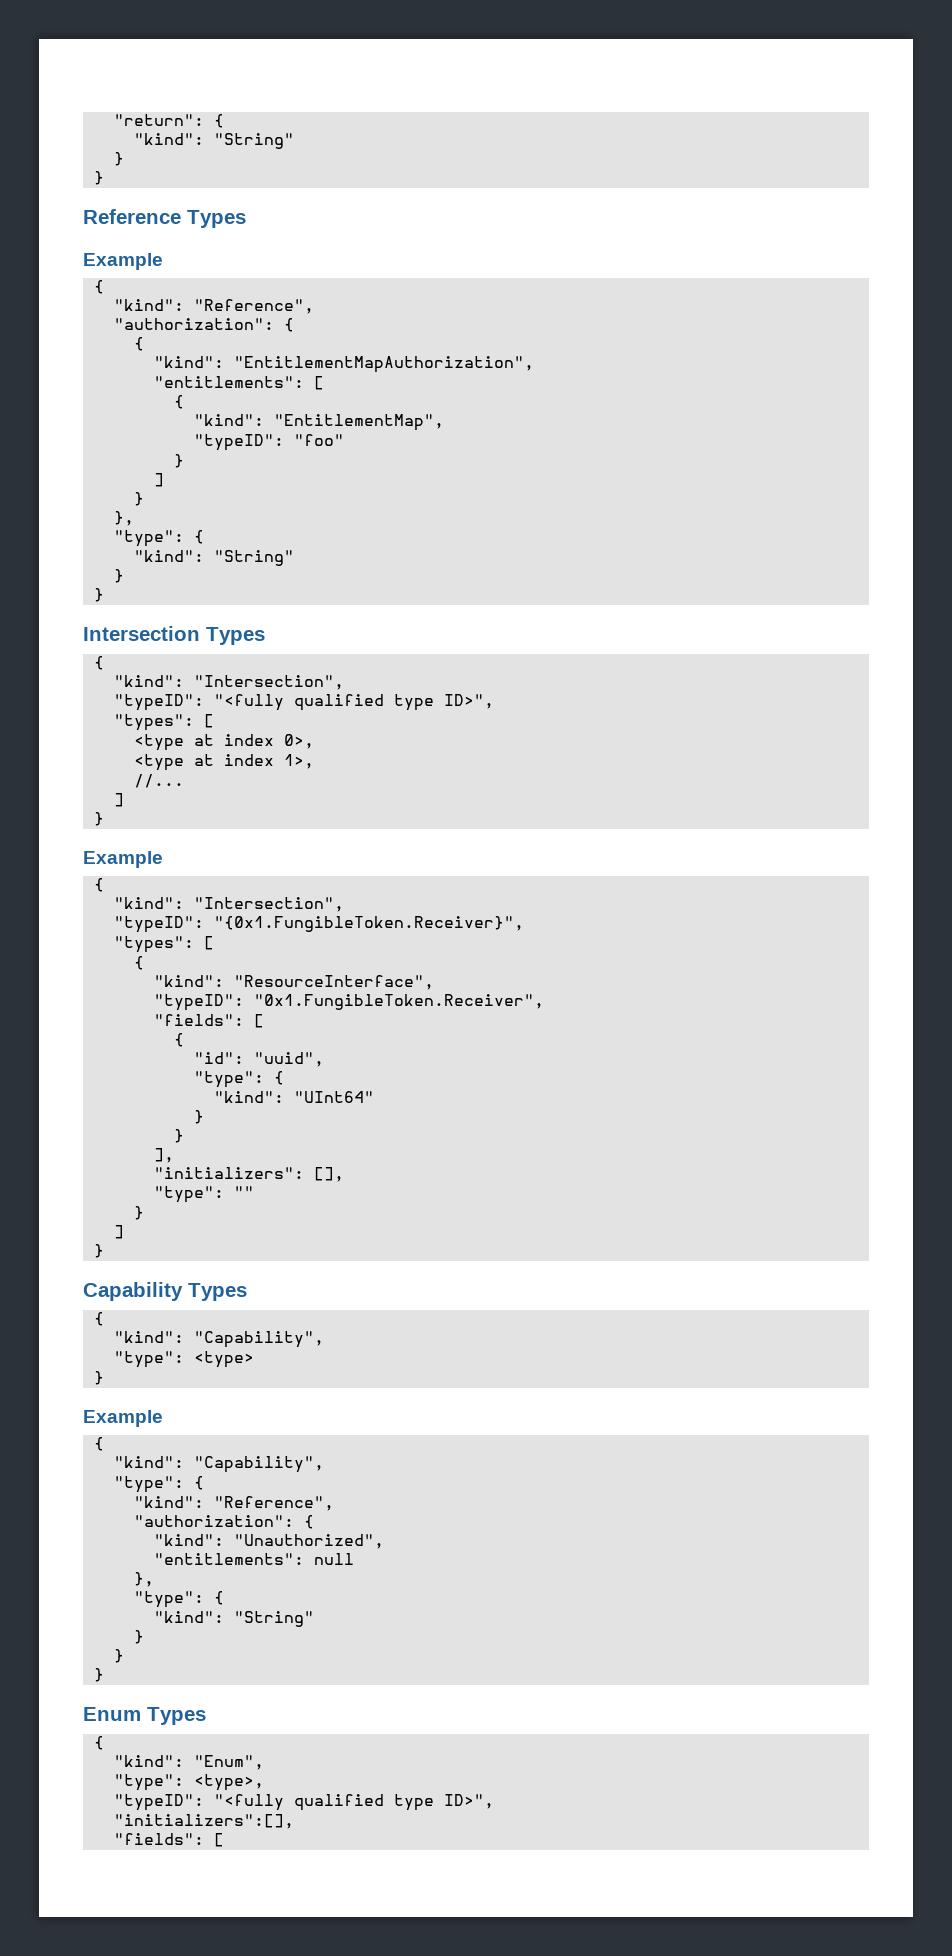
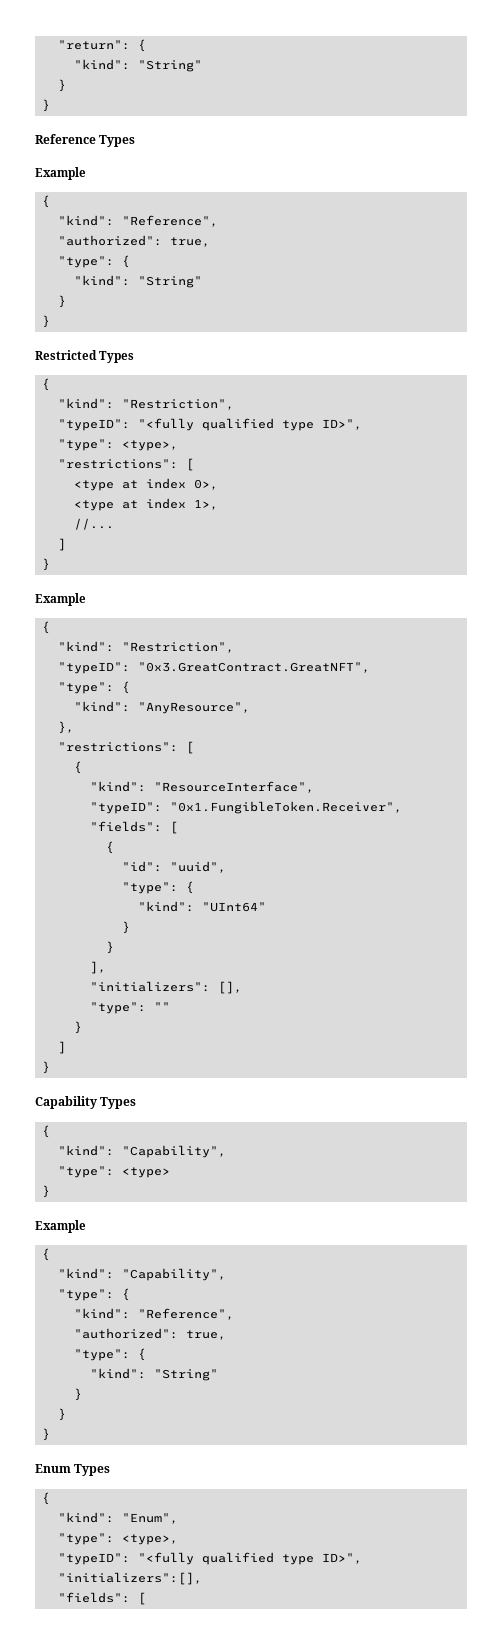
[114,318,295,332] [134,337,145,351] [154,356,535,373] [154,376,325,390] [174,395,185,409] [194,414,445,431] [194,434,345,451] [174,454,185,468] [154,473,165,487] [134,492,145,506] [114,511,135,526] [114,530,205,547] [134,550,295,566] [114,569,125,583] [94,588,105,602] [83,626,265,645] [94,656,105,670] [114,675,345,690] [114,694,495,711] [114,714,195,731] "authorization": { // { // "kind": "EntitlementMapAuthorization", // "entitlements": [ // { // "kind": "EntitlementMap", // "typeID": "foo" // } // ] // } // }, // "type": { // "kind": "String" // } // } // Intersection Types // { // "kind": "Intersection", // "typeID": "<fully qualified type ID>", // "types": -> [57,235,210,247] [57,255,130,268] [73,275,202,288] [57,295,66,308] [41,315,50,328] [35,350,135,363] [41,378,50,391] [57,398,234,410] [57,418,362,431] [57,439,178,451] [57,459,178,469] "authorized": true, // "type": { // "kind": "String" // } // } // Restricted Types // { // "kind": "Restriction", // "typeID": "<fully qualified type ID>", // "type": <type>, // "restrictions":
[194,897,345,912] [114,916,525,933] [114,936,195,953] "Intersection", // "typeID": "{0x1.FungibleToken.Receiver}", // "types": -> [121,642,234,653] [57,662,370,674] [57,681,130,694] [73,701,250,714] [57,721,74,734] [57,742,178,752] "Restriction", // "typeID": "0x3.GreatContract.GreatNFT", // "type": { // "kind": "AnyResource", // }, // "restrictions":
[134,1515,315,1529] [154,1534,385,1549] [154,1553,355,1565] [134,1572,155,1587] "authorization": { // "kind": "Unauthorized", // "entitlements": null // }, -> [73,1328,226,1340] "authorized": true,

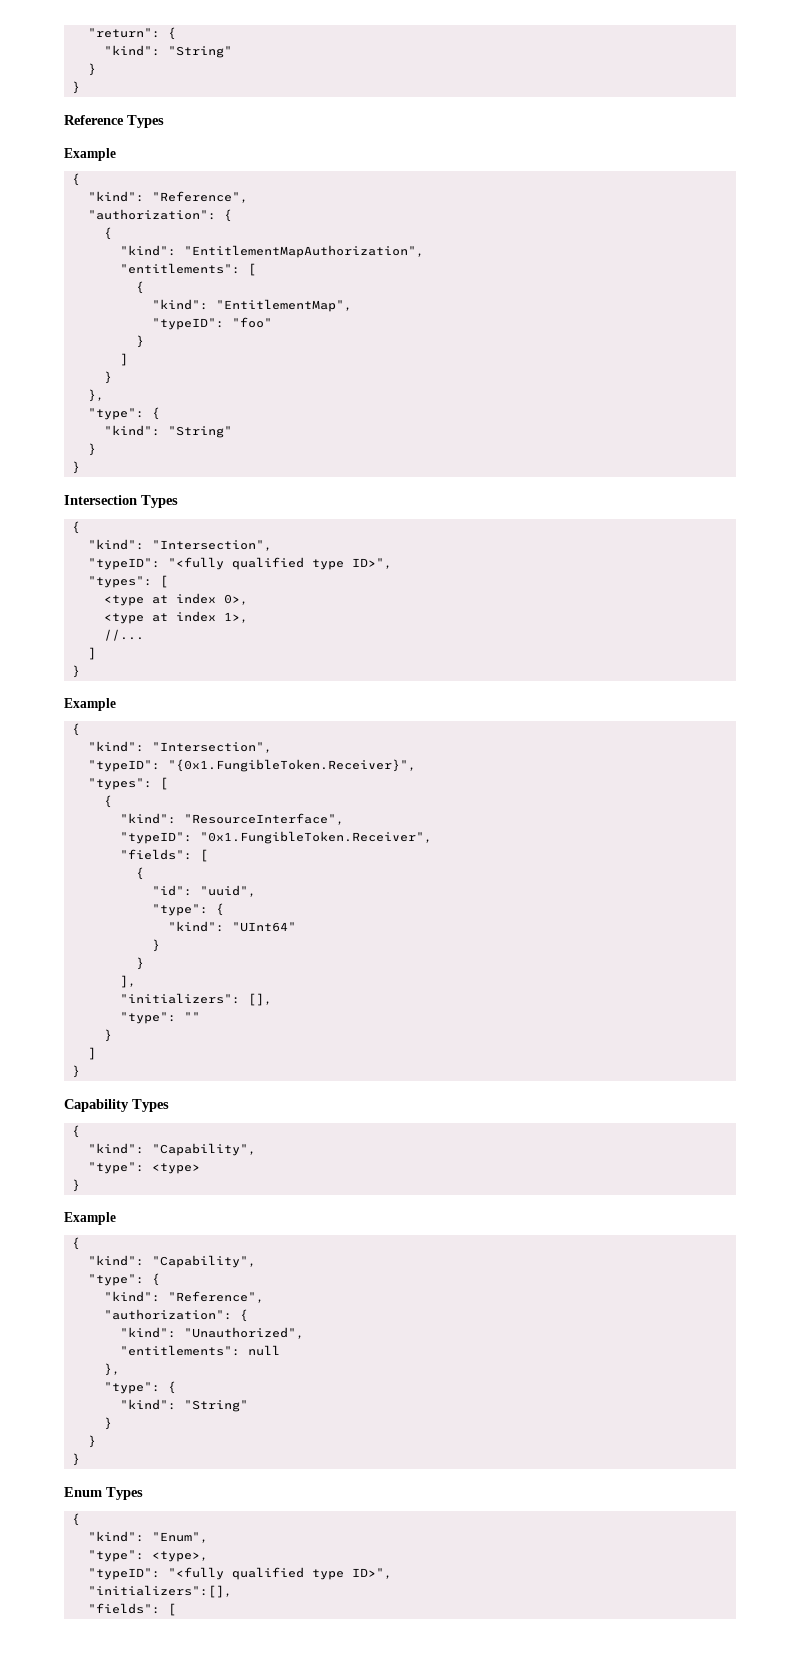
[57,235,210,247] [57,255,130,268] [73,275,202,288] [57,295,66,308] [41,315,50,328] [35,350,135,363] [41,378,50,391] [57,398,234,410] [57,418,362,431] [57,439,178,451] [57,459,178,469] "authorized": true, // "type": { // "kind": "String" // } // } // Restricted Types // { // "kind": "Restriction", // "typeID": "<fully qualified type ID>", // "type": <type>, // "restrictions": -> [87,209,232,222] [103,227,112,240] [119,245,424,258] [119,263,256,276] [135,281,144,294] [151,299,352,312] [151,317,272,330] [135,335,144,348] [119,353,128,366] [103,371,112,384] [87,389,104,402] [87,407,160,420] [103,425,232,438] [87,443,96,456] [71,461,80,474] [64,495,178,508] [71,521,80,534] [87,539,272,551] [87,557,392,570] [87,576,152,588] "authorization": { // { // "kind": "EntitlementMapAuthorization", // "entitlements": [ // { // "kind": "EntitlementMap", // "typeID": "foo" // } // ] // } // }, // "type": { // "kind": "String" // } // } // Intersection Types // { // "kind": "Intersection", // "typeID": "<fully qualified type ID>", // "types":
[121,642,234,653] [57,662,370,674] [57,681,130,694] [73,701,250,714] [57,721,74,734] [57,742,178,752] "Restriction", // "typeID": "0x3.GreatContract.GreatNFT", // "type": { // "kind": "AnyResource", // }, // "restrictions": -> [151,742,272,753] [87,759,416,772] [87,778,152,790] "Intersection", // "typeID": "{0x1.FungibleToken.Receiver}", // "types":
[73,1328,226,1340] "authorized": true, -> [103,1309,248,1322] [119,1327,304,1339] [119,1345,280,1356] [103,1363,120,1376] "authorization": { // "kind": "Unauthorized", // "entitlements": null // },

